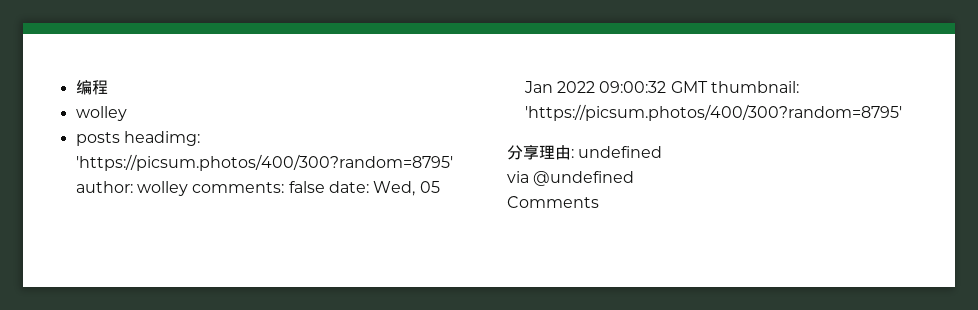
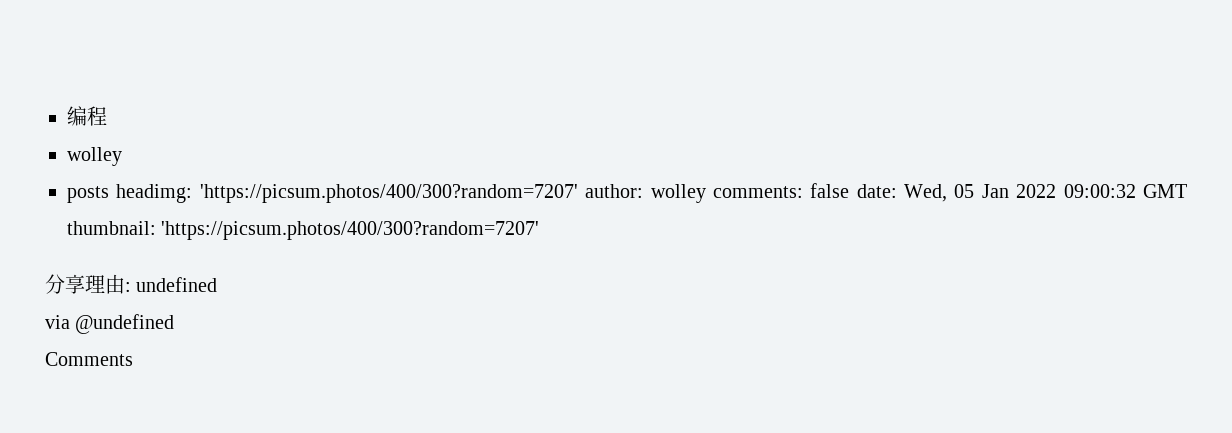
[75,154,453,171] 'https://picsum.photos/400/300?random=8795' -> [199,184,578,203] 'https://picsum.photos/400/300?random=7207'
[524,104,902,121] 'https://picsum.photos/400/300?random=8795' -> [161,221,540,240] 'https://picsum.photos/400/300?random=7207'

